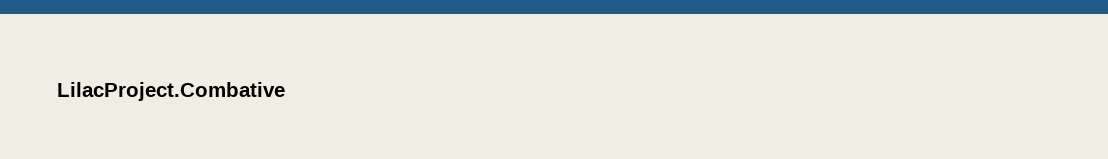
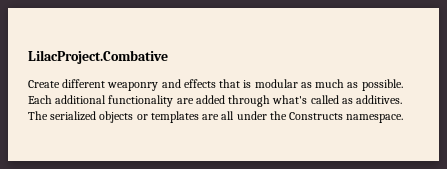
(285, 91) none -> [28,79,403,91] [28,95,403,107] [28,111,404,123] // Create different weaponry and effects that is modular as much as possible. Each additional functionality are added through what's called as additives. The serialized objects or templates are all under the Constructs namespace.

